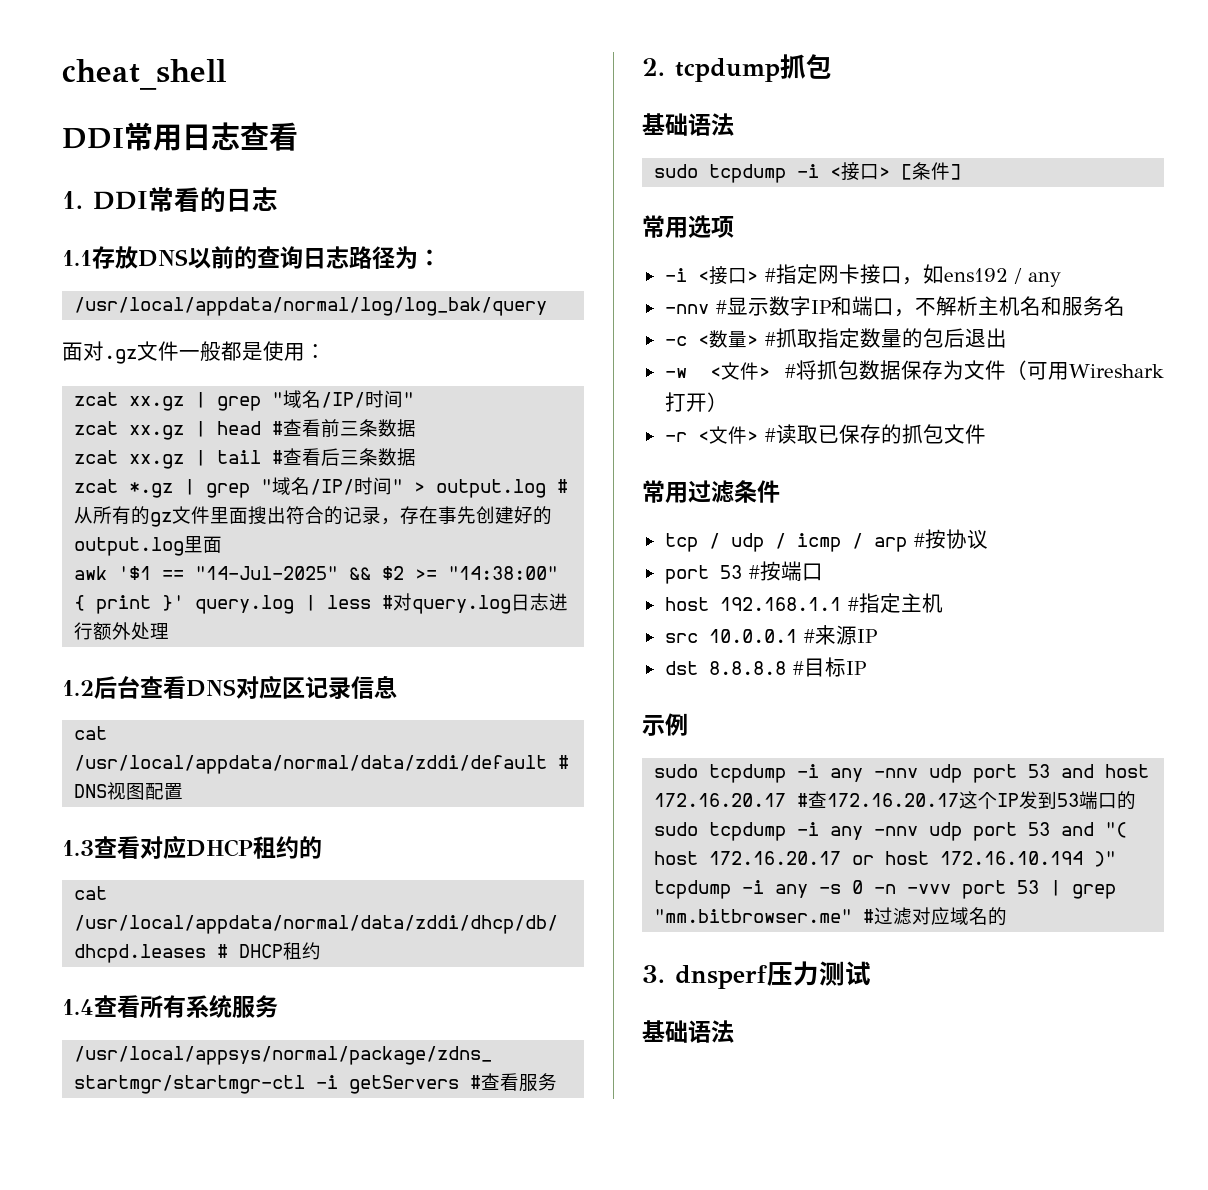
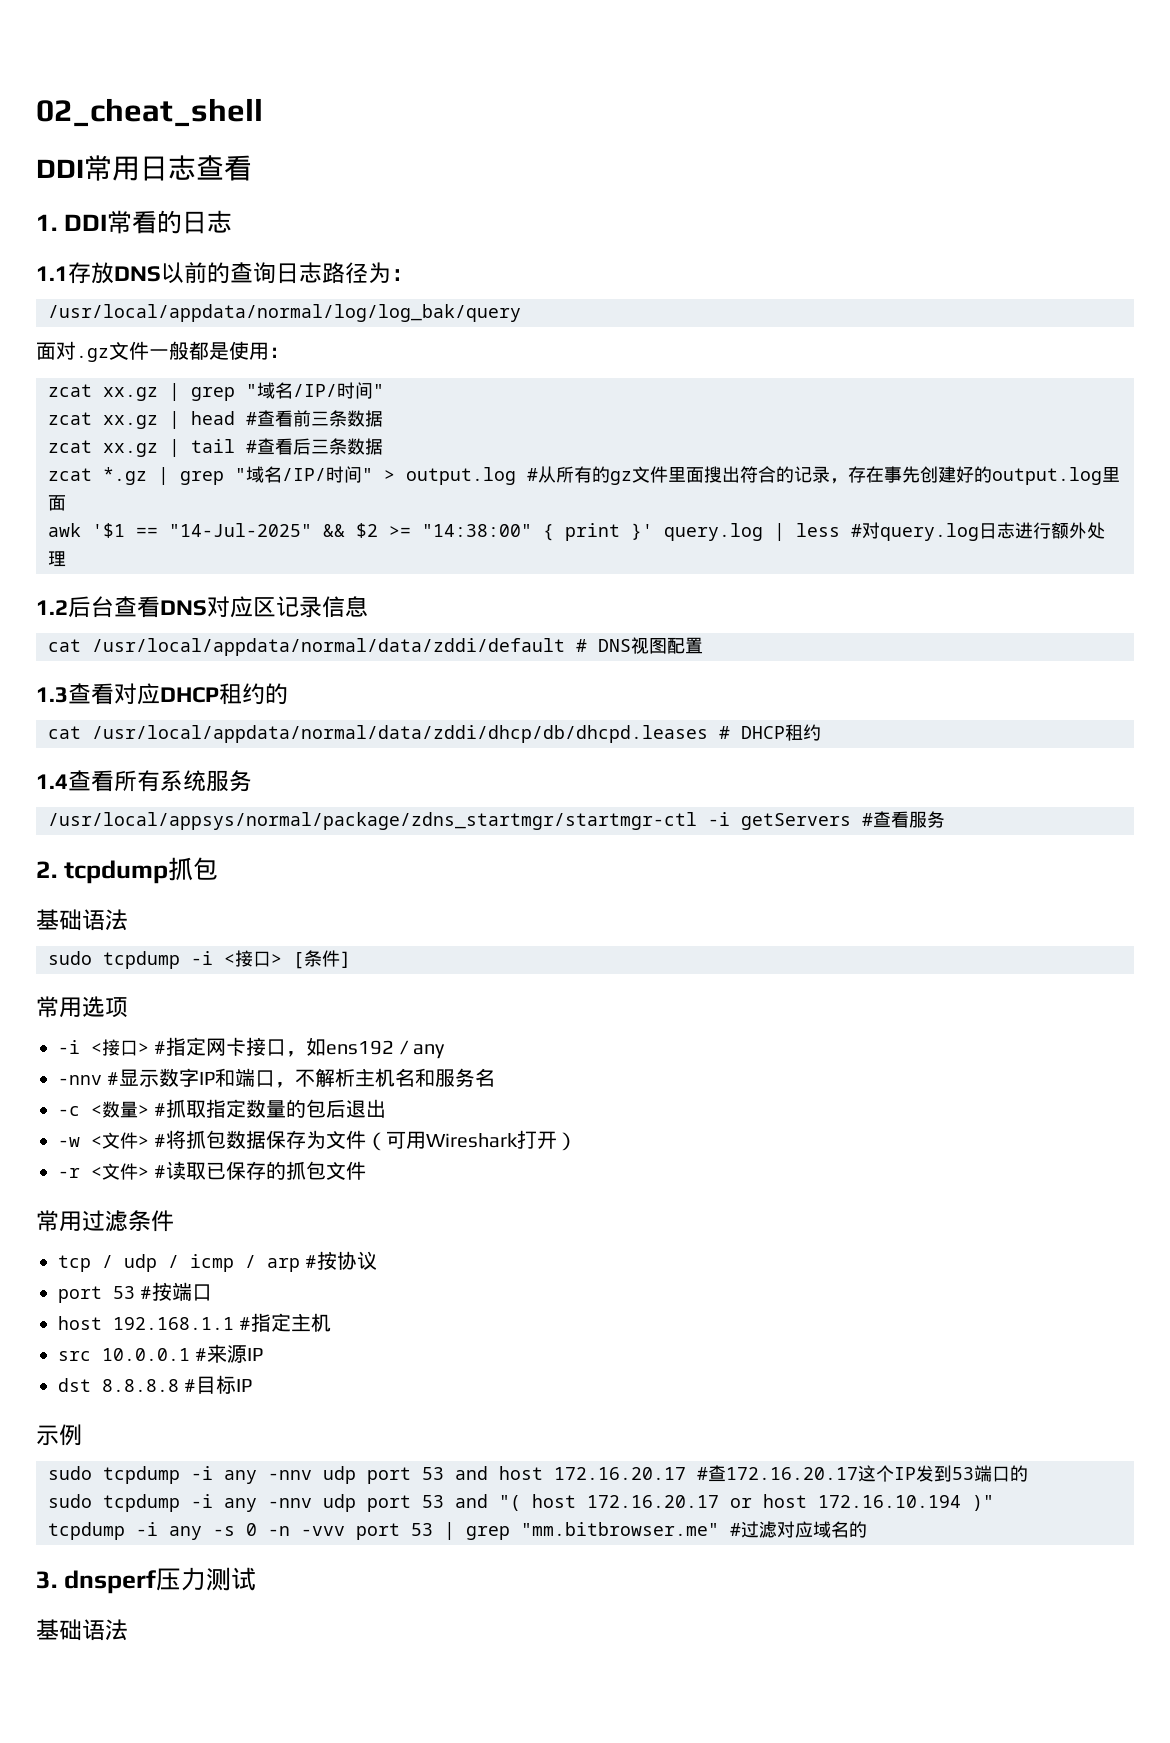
[62,59,226,90] cheat_shell -> [36,98,263,127] 02_cheat_shell

